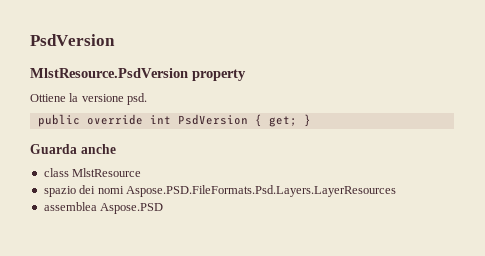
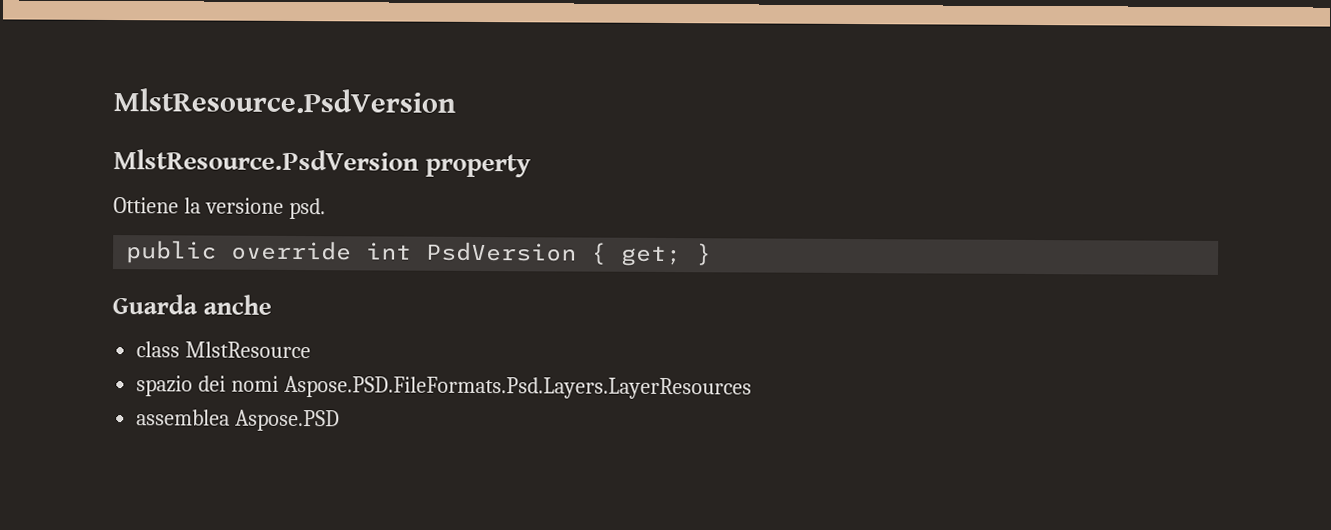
[30,34,115,46] PsdVersion -> [113,88,456,114] MlstResource.PsdVersion

